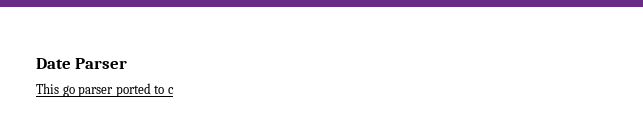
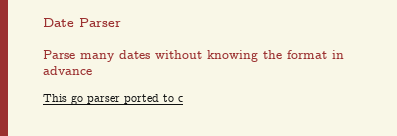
(128, 63) none -> [43,50,344,62] [43,66,92,75] // Parse many dates without knowing the format in advance

